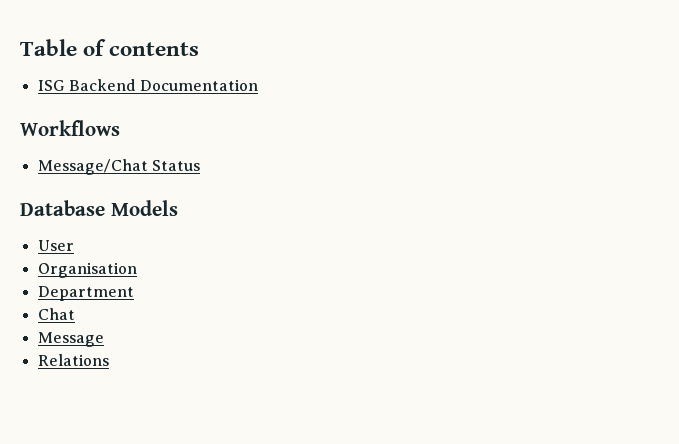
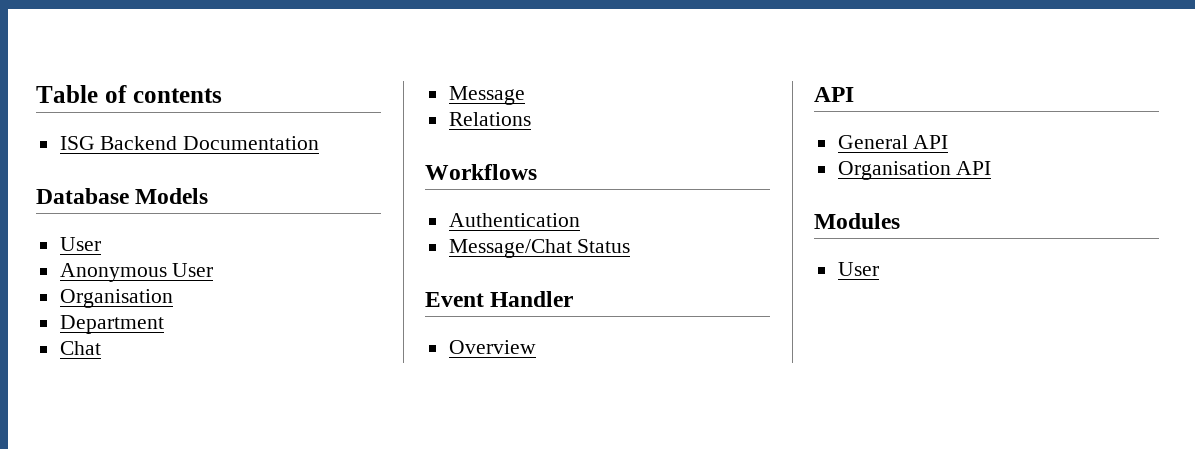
[20,120,120,136] [37,159,200,175] // Workflows // Message/Chat Status -> (320, 143) none
(74, 245) none -> [59,263,214,282] // Anonymous User
(109, 360) none -> [425,164,537,180] [448,213,580,227] [448,239,631,258] [425,291,574,307] [448,340,536,354] [814,87,854,102] [837,135,949,149] [837,161,992,180] [814,213,900,229] [837,262,879,276] // Workflows // Authentication // Message/Chat Status // Event Handler // Overview // API // General API // Organisation API // Modules // User

